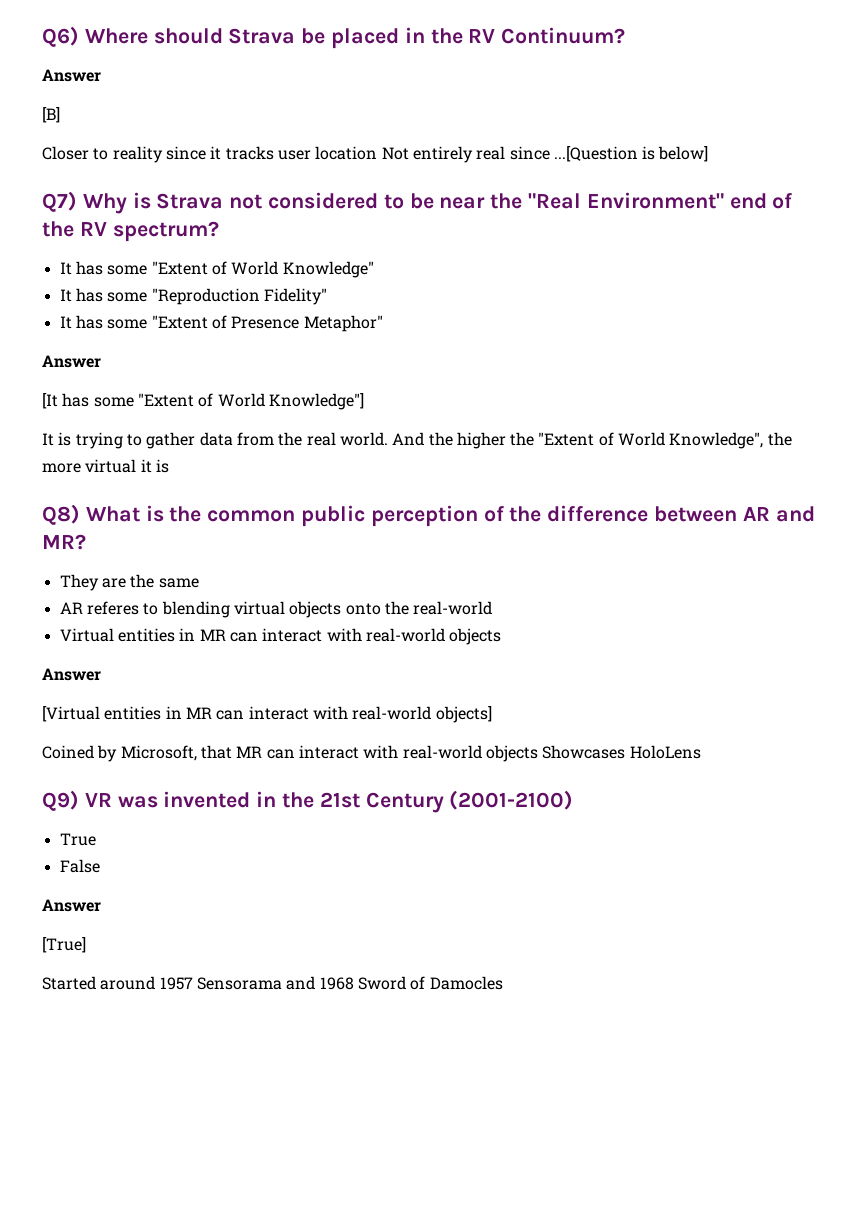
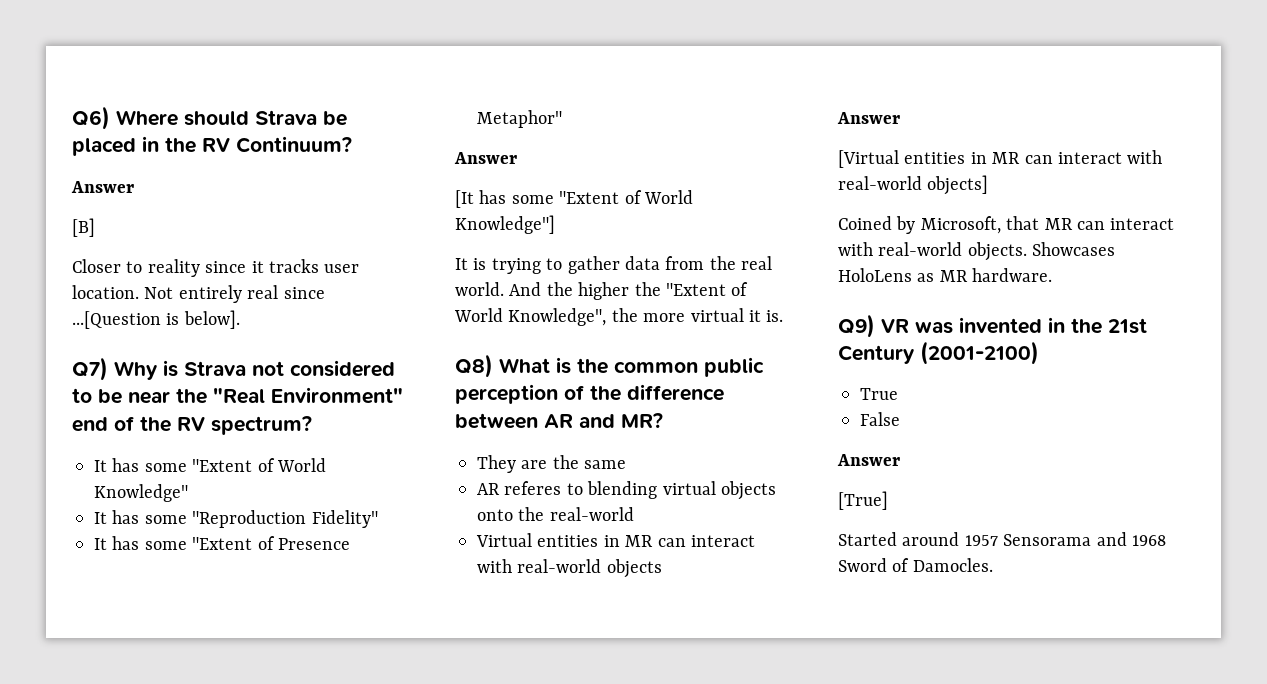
[315,146,378,160] location -> [72,285,139,299] location.
[658,146,709,162] below] -> [183,310,240,329] below].
[155,459,169,473] is -> [766,310,784,322] is.
[485,745,538,762] objects -> [967,242,1027,261] objects.
(701, 752) none -> [917,268,1053,282] as MR hardware.
[429,976,503,990] Damocles -> [912,558,993,572] Damocles.

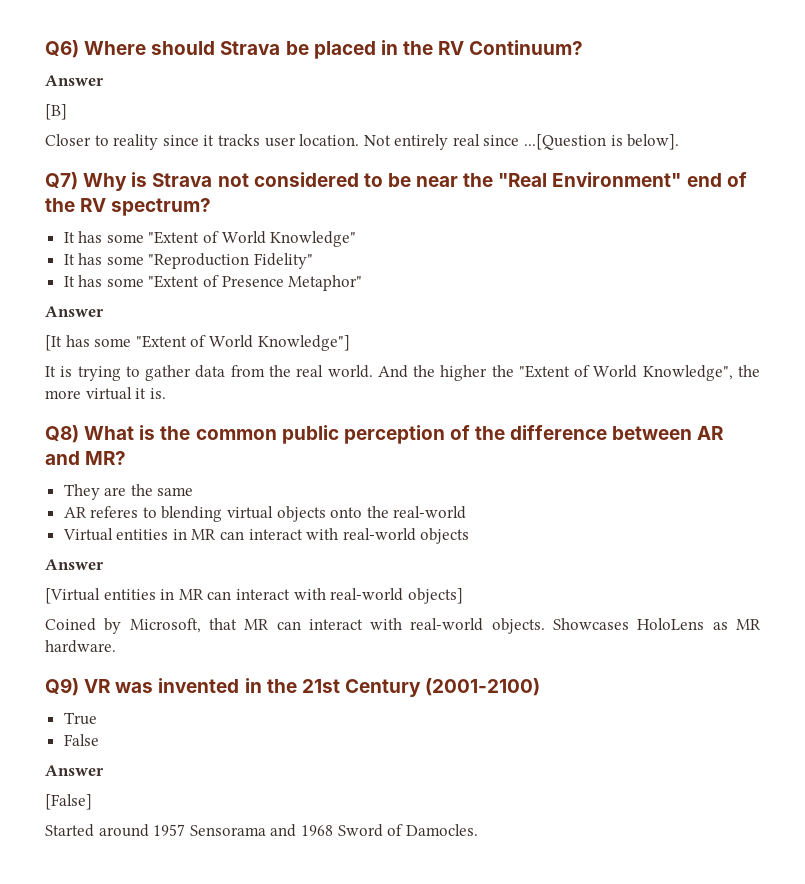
[838,491,888,510] [True] -> [45,794,92,810] [False]

